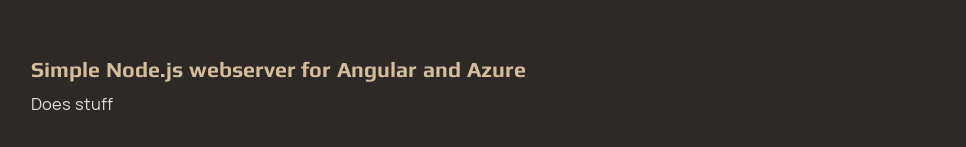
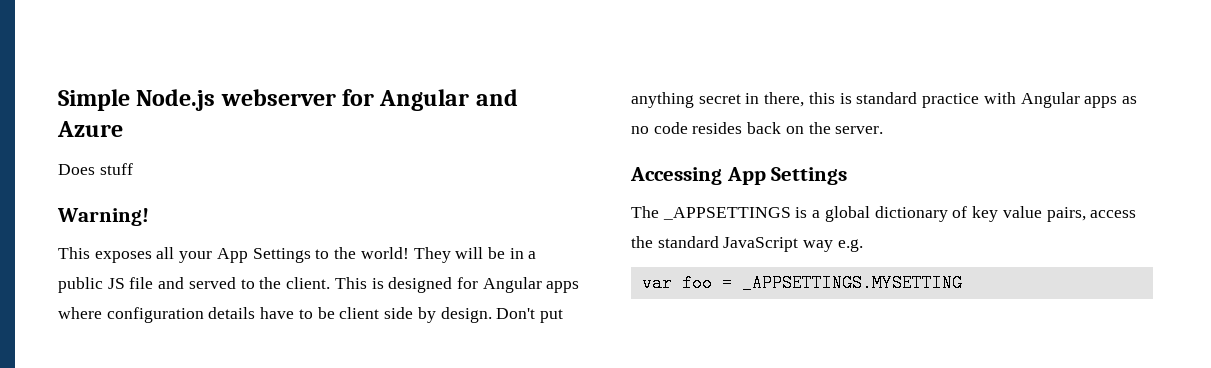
(114, 104) none -> [57,208,149,226] [58,247,537,263] [58,277,580,293] [58,307,563,323] [631,92,1137,108] [631,122,884,134] [630,167,848,185] [631,206,1137,222] [631,236,863,252] [641,274,962,292] // Warning! // This exposes all your App Settings to the world! They will be in a public JS file and served to the client. This is designed for Angular apps where configuration details have to be client side by design. Don't put anything secret in there, this is standard practice with Angular apps as no code resides back on the server. // Accessing App Settings // The _APPSETTINGS is a global dictionary of key value pairs, access the standard JavaScript way e.g. // var foo = _APPSETTINGS.MYSETTING

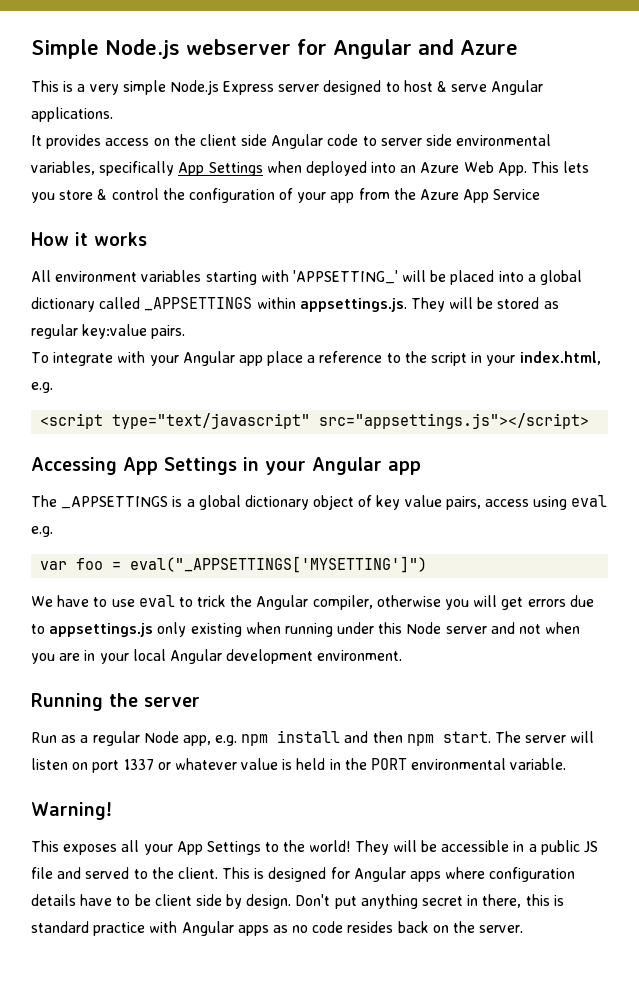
[58,163,133,175] Does stuff -> [31,80,544,95] [31,107,113,122] [31,134,552,149] [31,161,590,176] [31,188,541,203] [31,232,147,246] [31,270,583,285] [31,297,559,312] [31,324,186,339] [31,351,601,366] [31,382,53,393] [40,413,590,429] [31,457,421,475] [31,495,608,510] [31,526,53,537] [40,556,428,573] [31,595,594,610] [31,622,581,637] [31,649,403,664] [31,693,200,711] [31,730,595,746] [31,758,567,773] This is a very simple Node.js Express server designed to host & serve Angular applications. // It provides access on the client side Angular code to server side environmental variables, specifically App Settings when deployed into an Azure Web App. This lets you store & control the configuration of your app from the Azure App Service // How it works // All environment variables starting with 'APPSETTING_' will be placed into a global dictionary called _APPSETTINGS within appsettings.js. They will be stored as regular key:value pairs. // To integrate with your Angular app place a reference to the script in your index.html, e.g. // <script type="text/javascript" src="appsettings.js"></script> // Accessing App Settings in your Angular app // The _APPSETTINGS is a global dictionary object of key value pairs, access using eval e.g. // var foo = eval("_APPSETTINGS['MYSETTING']") // We have to use eval to trick the Angular compiler, otherwise you will get errors due to appsettings.js only existing when running under this Node server and not when you are in your local Angular development environment. // Running the server // Run as a regular Node app, e.g. npm install and then npm start. The server will listen on port 1337 or whatever value is held in the PORT environmental variable.
(505, 253) none -> [441,840,510,852] accessible
[630,167,848,185] [631,206,1137,222] [631,236,863,252] [641,274,962,292] // Accessing App Settings // The _APPSETTINGS is a global dictionary of key value pairs, access the standard JavaScript way e.g. // var foo = _APPSETTINGS.MYSETTING -> (524, 929) none

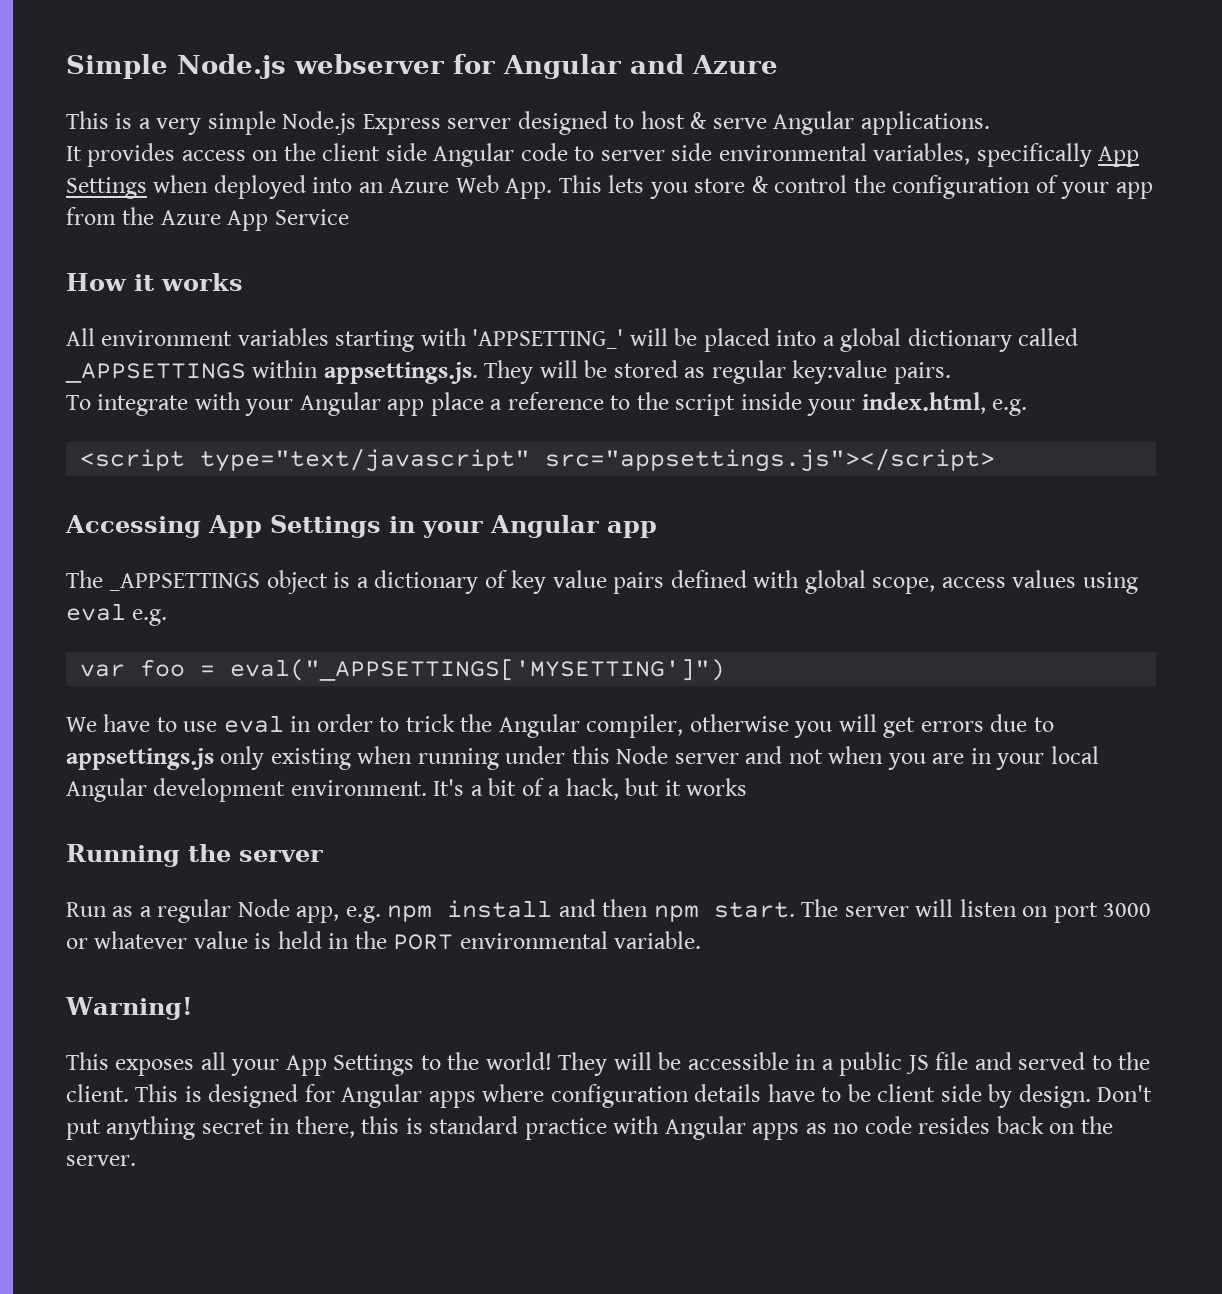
[471,352,483,363] in -> [740,392,802,410] inside
[172,495,530,510] is a global dictionary object of key value pairs, access -> [266,570,1077,594] object is a dictionary of key value pairs defined with global scope, access values
(175, 601) none -> [290,714,373,732] in order
(403, 655) none -> [433,778,748,800] It's a bit of a hack, but it works
[123,759,154,770] 1337 -> [1103,903,1152,917] 3000

